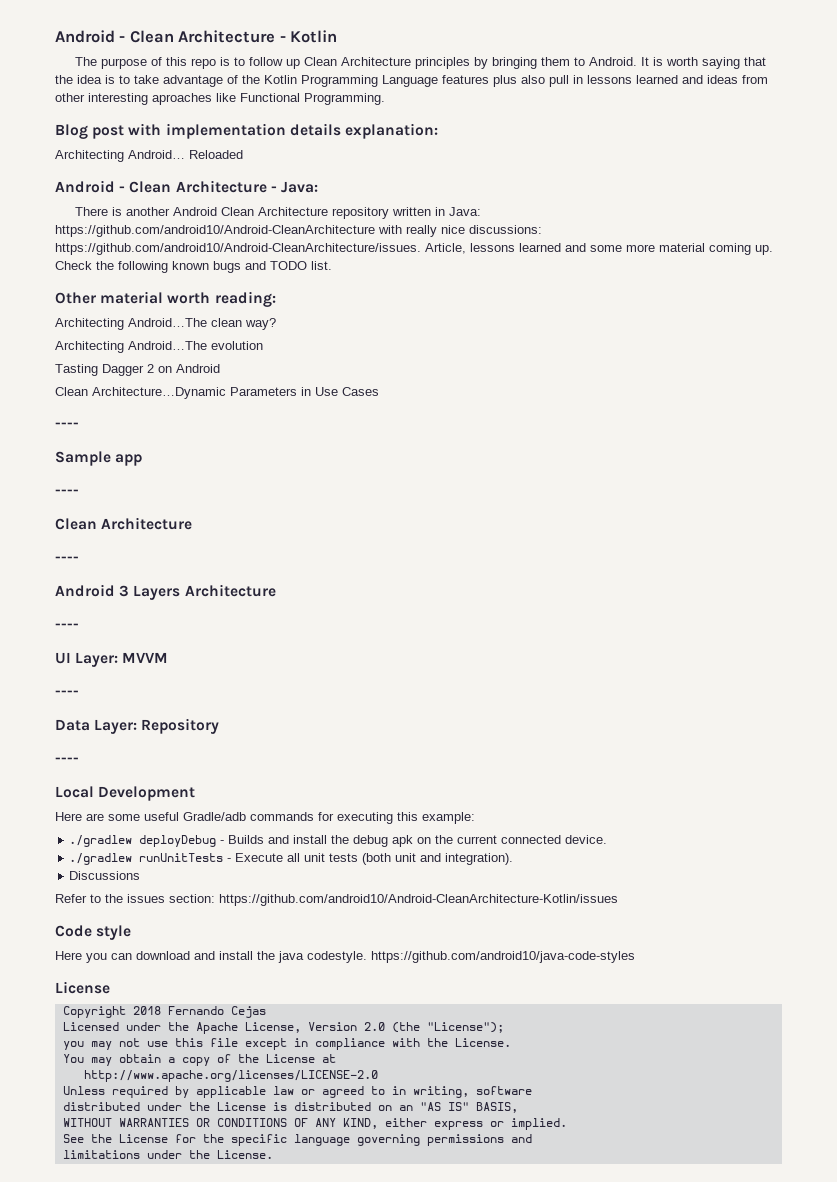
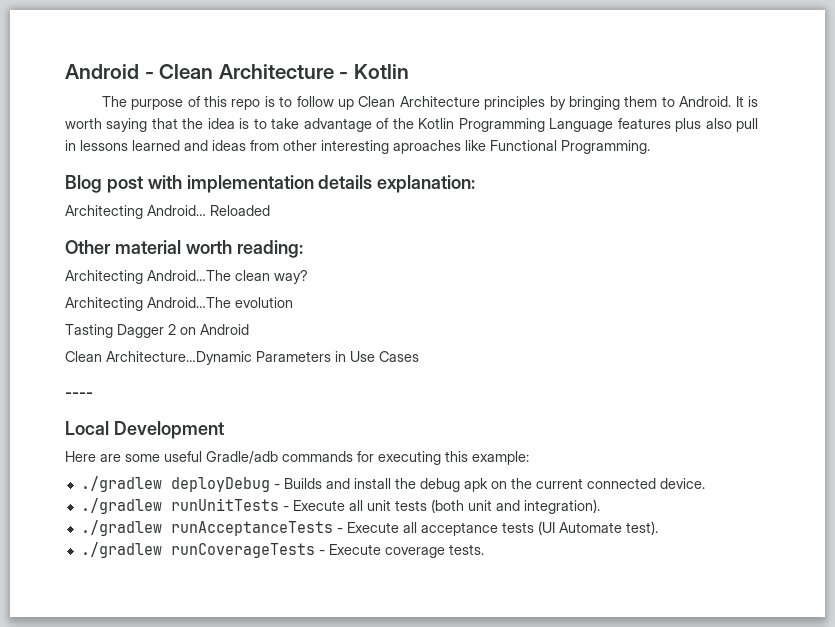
[55,180,318,193] [74,207,481,219] [55,225,542,237] [55,243,773,255] [55,261,332,273] // Android - Clean Architecture - Java: // There is another Android Clean Architecture repository written in Java: https://github.com/android10/Android-CleanArchitecture with really nice discussions: https://github.com/android10/Android-CleanArchitecture/issues. Article, lessons learned and some more material coming up. Check the following known bugs and TODO list. -> (270, 210) none
[55,451,143,466] [55,489,79,495] [55,517,193,530] [55,556,79,562] [55,584,276,600] [55,623,79,629] [55,652,169,667] [55,690,79,696] [55,718,220,734] [55,757,79,763] // Sample app // ---- // Clean Architecture // ---- // Android 3 Layers Architecture // ---- // UI Layer: MVVM // ---- // Data Layer: Repository // ---- -> (93, 395) none
[69,871,141,880] [55,894,618,906] [55,925,132,940] [55,951,635,963] [55,981,110,994] [62,1006,266,1018] [62,1022,504,1034] [62,1038,511,1050] [62,1054,336,1066] [83,1070,378,1082] [62,1086,532,1098] [62,1102,518,1113] [62,1118,567,1130] [62,1134,532,1146] [62,1150,273,1159] Discussions // Refer to the issues section: https://github.com/android10/Android-CleanArchitecture-Kotlin/issues // Code style // Here you can download and install the java codestyle. https://github.com/android10/java-code-styles // License // Copyright 2018 Fernando Cejas // Licensed under the Apache License, Version 2.0 (the "License"); // you may not use this file except in compliance with the License. // You may obtain a copy of the License at // http://www.apache.org/licenses/LICENSE-2.0 // Unless required by applicable law or agreed to in writing, software // distributed under the License is distributed on an "AS IS" BASIS, // WITHOUT WARRANTIES OR CONDITIONS OF ANY KIND, either express or implied. // See the License for the specific language governing permissions and // limitations under the License. -> [80,520,658,536] [80,542,484,558] ./gradlew runAcceptanceTests - Execute all acceptance tests (UI Automate test). // ./gradlew runCoverageTests - Execute coverage tests.

